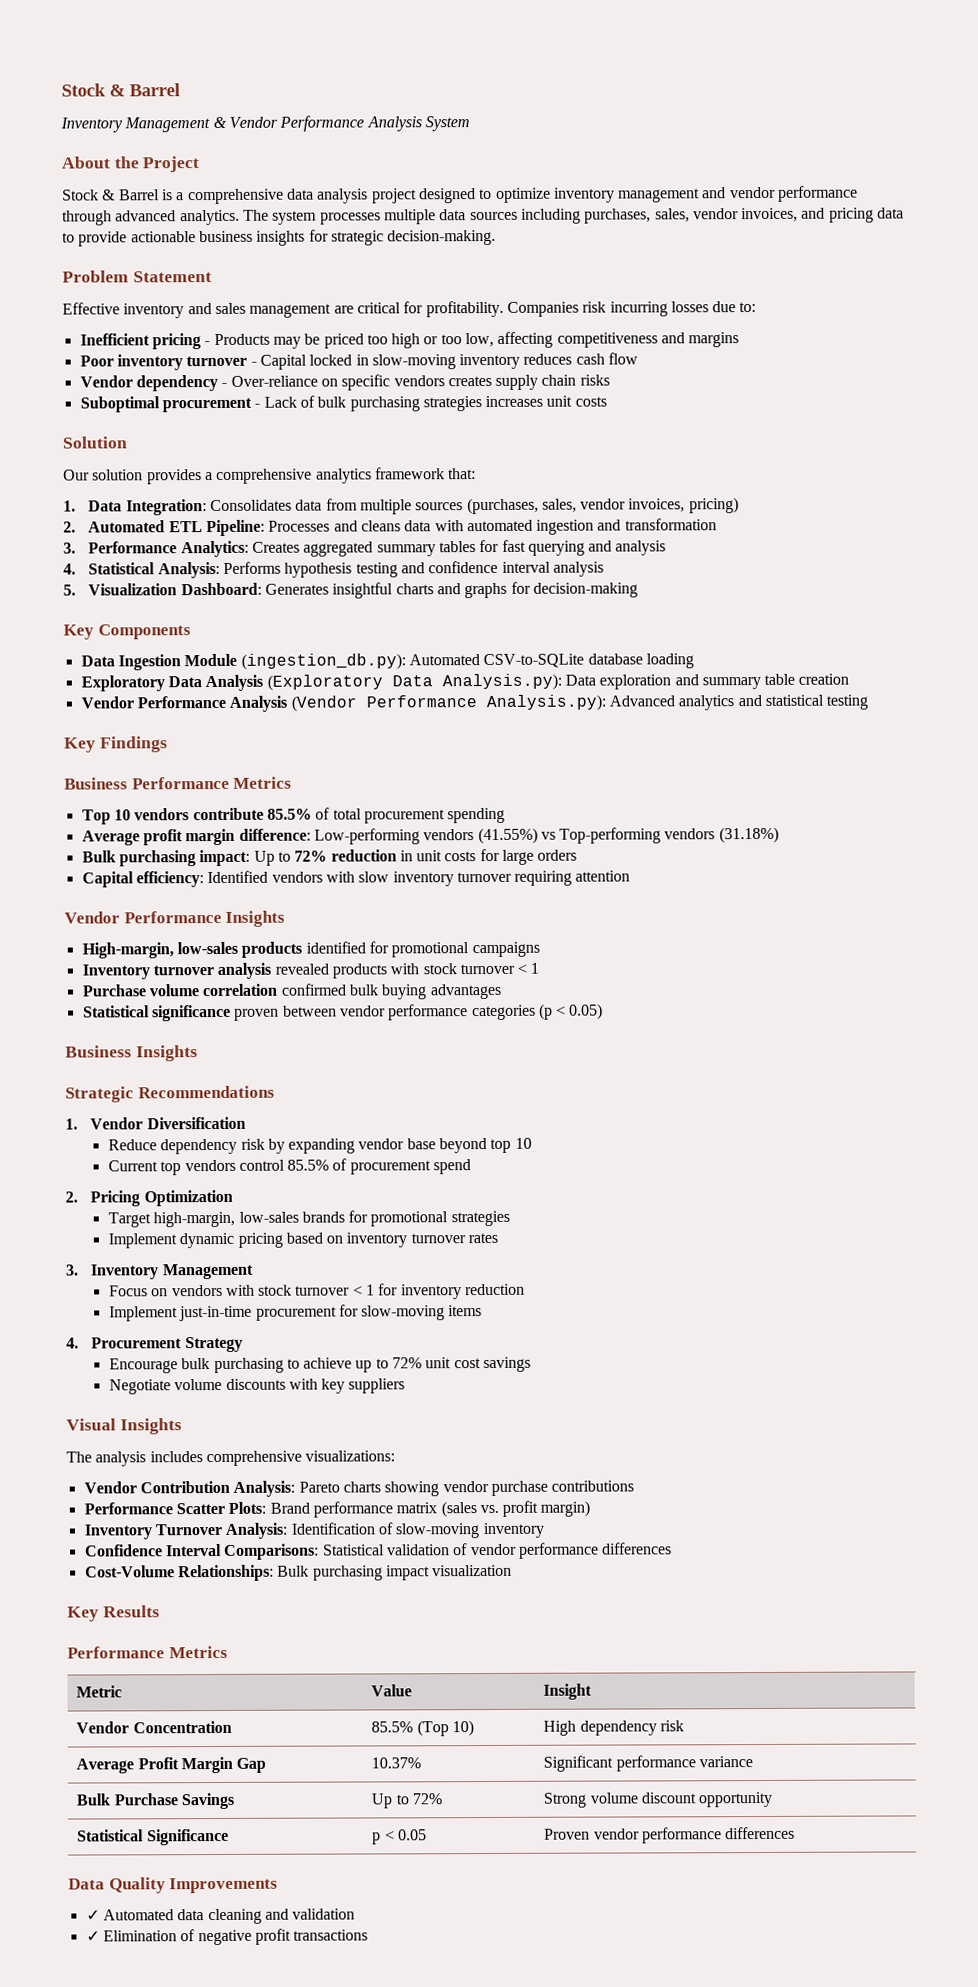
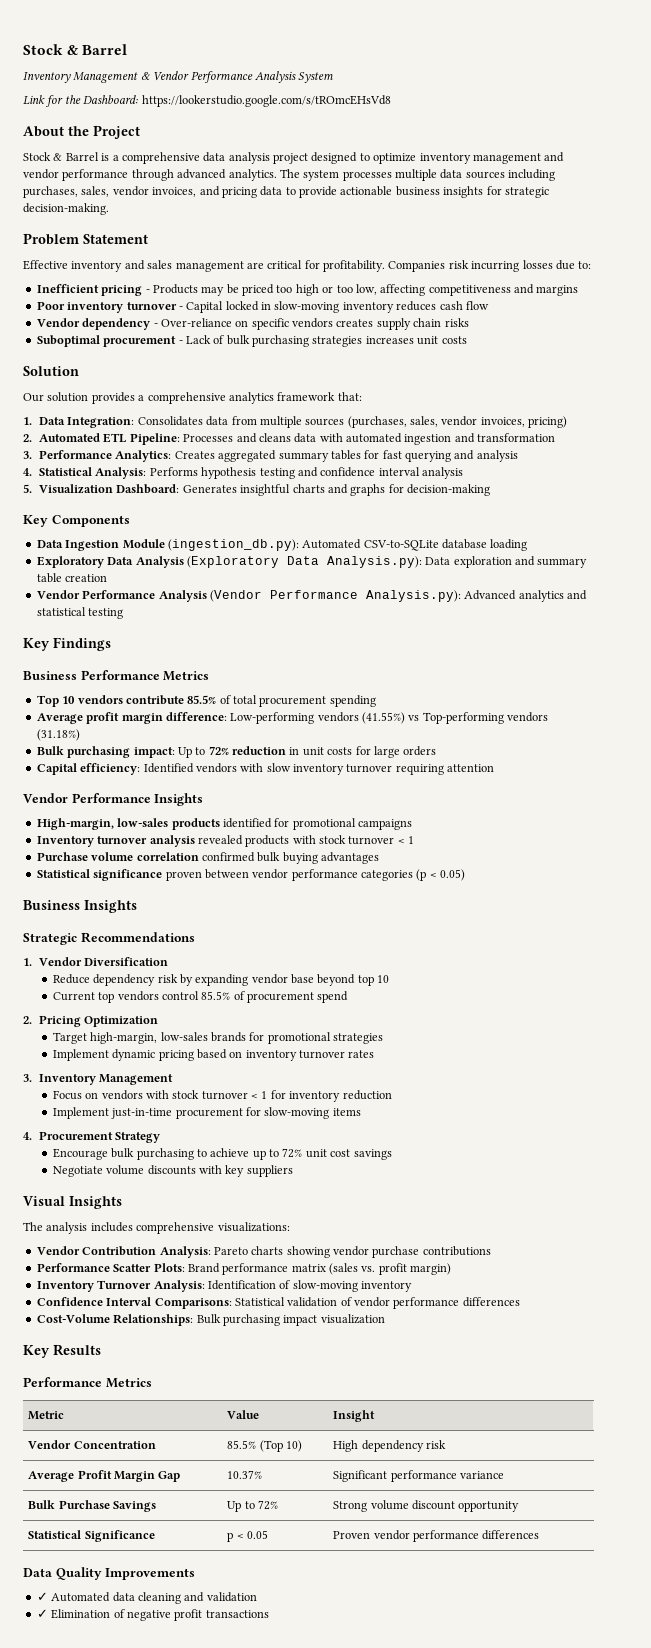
(470, 124) none -> [23,95,391,107] // Link for the Dashboard: https://lookerstudio.google.com/s/tROmcEHsVd8

